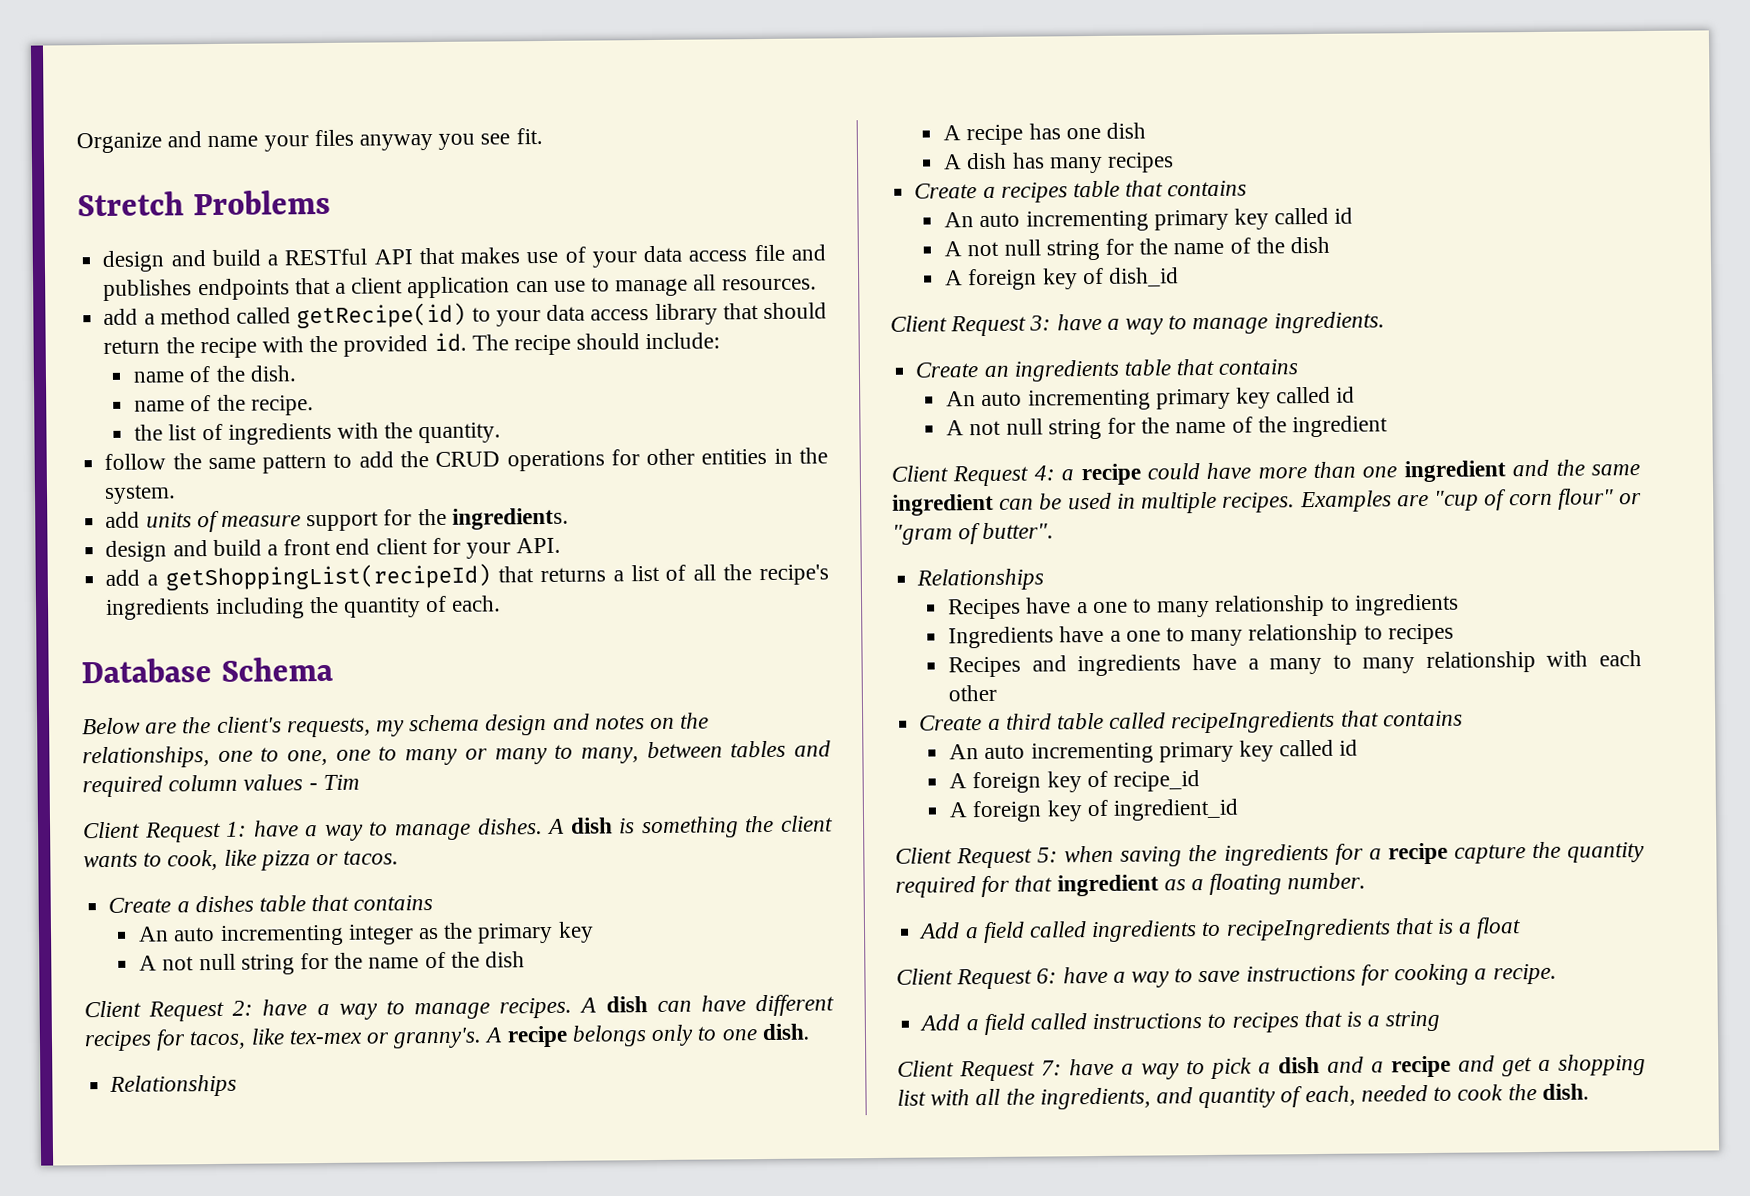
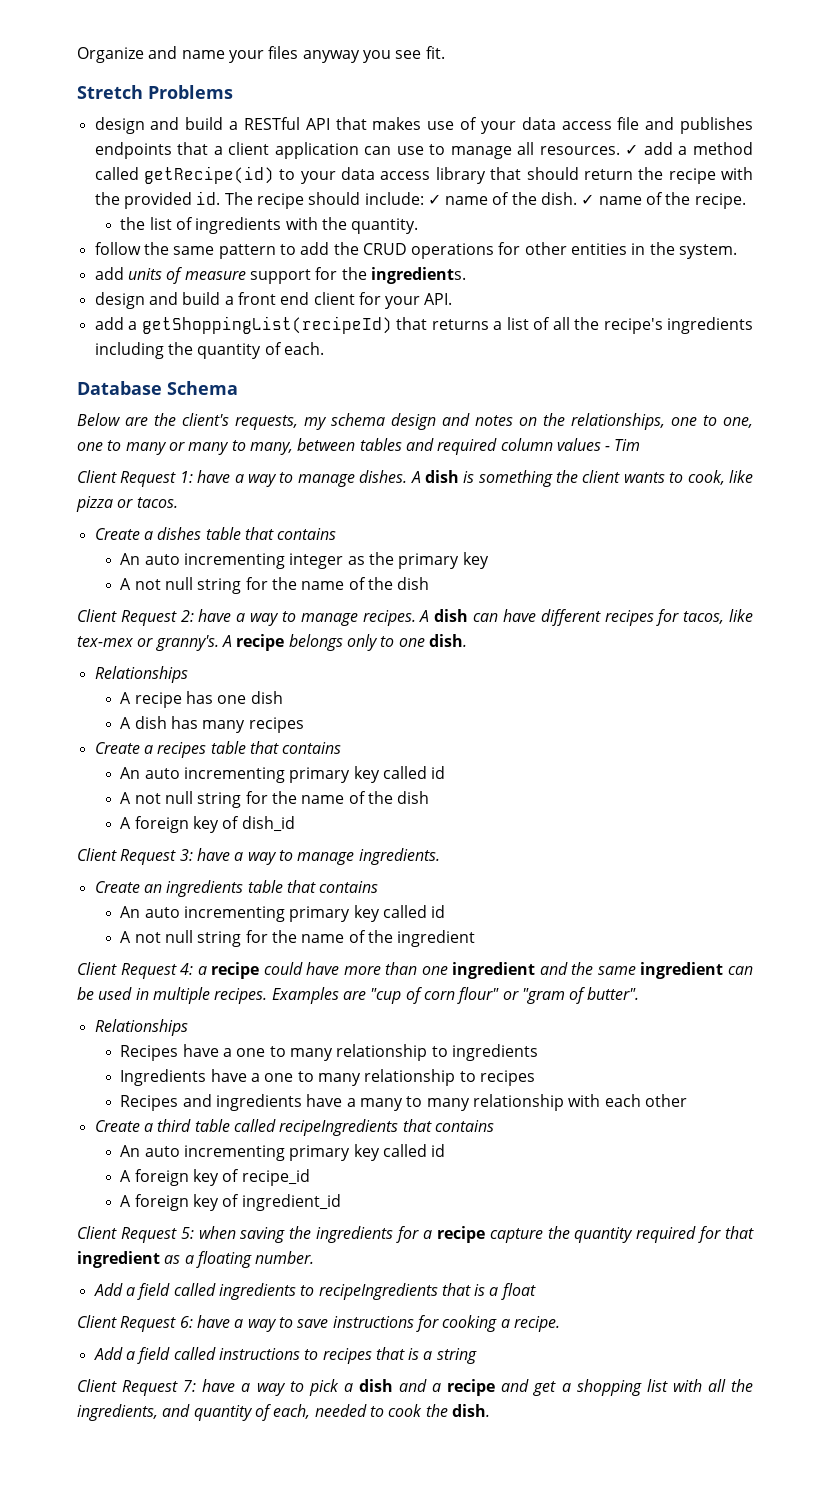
(817, 284) // -> [625,144,639,155] ✓
(721, 341) // -> [427,194,441,205] ✓
(297, 373) // -> [581,194,595,205] ✓

